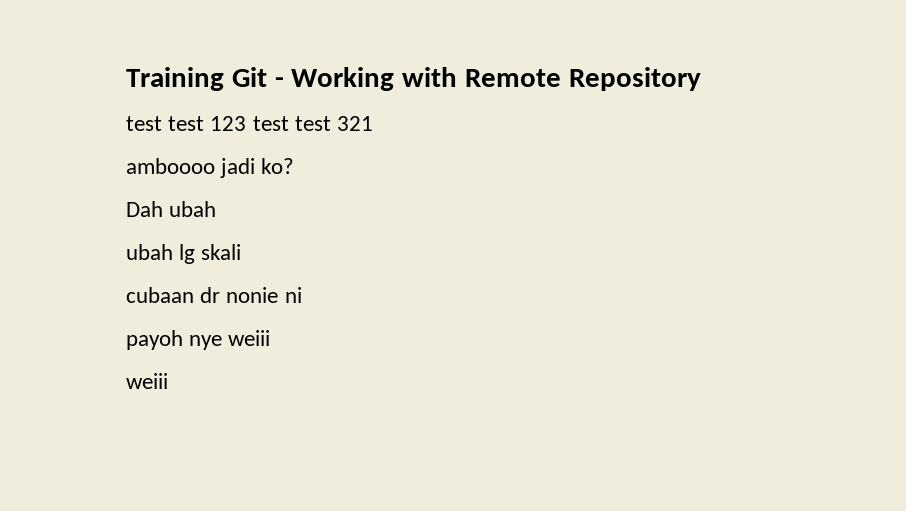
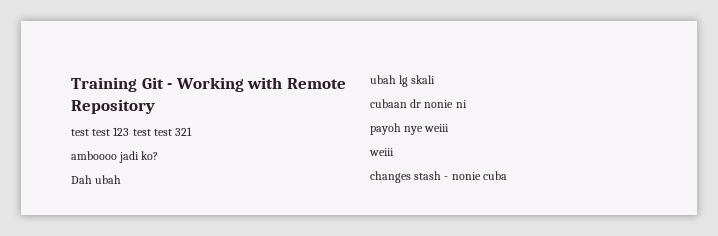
(168, 381) none -> [370,171,507,183] // changes stash - nonie cuba

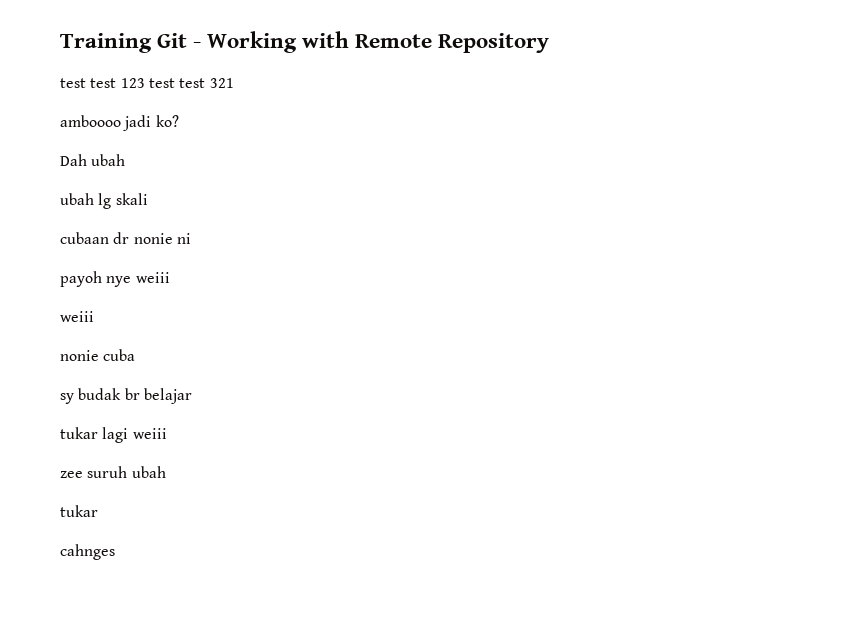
[370,171,449,183] changes stash - -> (94, 316) none
(507, 175) none -> [60,388,192,404] [60,427,167,443] [60,466,166,478] [60,505,98,517] [60,544,115,560] // sy budak br belajar // tukar lagi weiii // zee suruh ubah // tukar // cahnges

